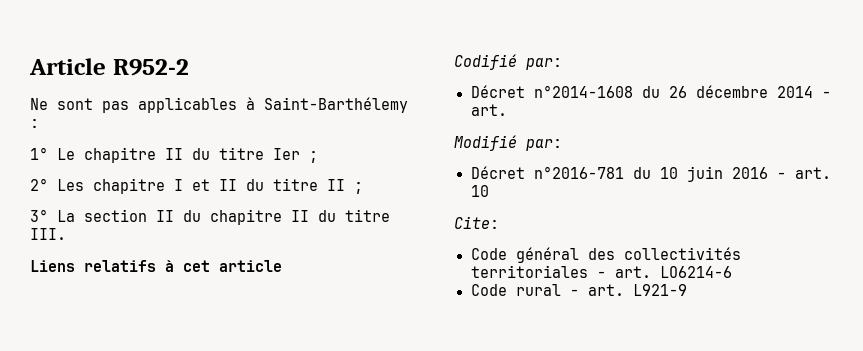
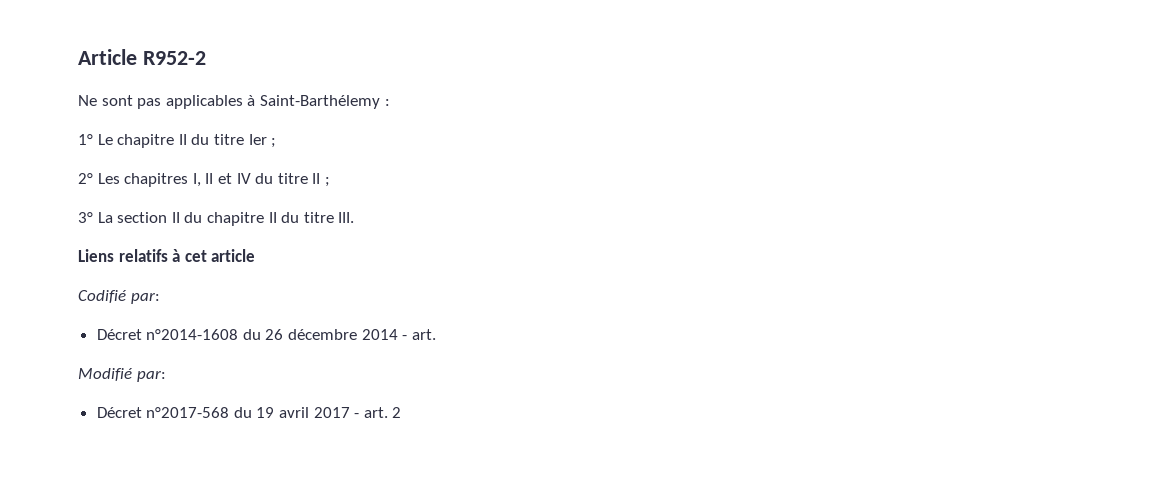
[93,178,237,194] chapitre I et II -> [124,173,251,187] chapitres I, II et IV
[533,166,831,182] [470,185,489,197] [454,216,499,229] [470,247,741,263] [470,265,732,278] [470,284,687,296] n°2016-781 du 10 juin 2016 - art. 10 // Cite: // Code général des collectivités territoriales - art. LO6214-6 // Code rural - art. L921-9 -> [146,407,402,418] n°2017-568 du 19 avril 2017 - art. 2

